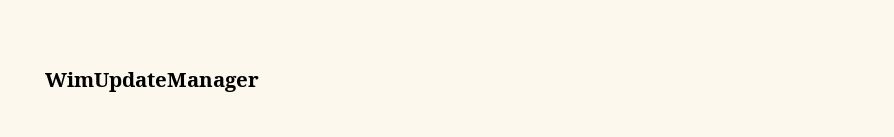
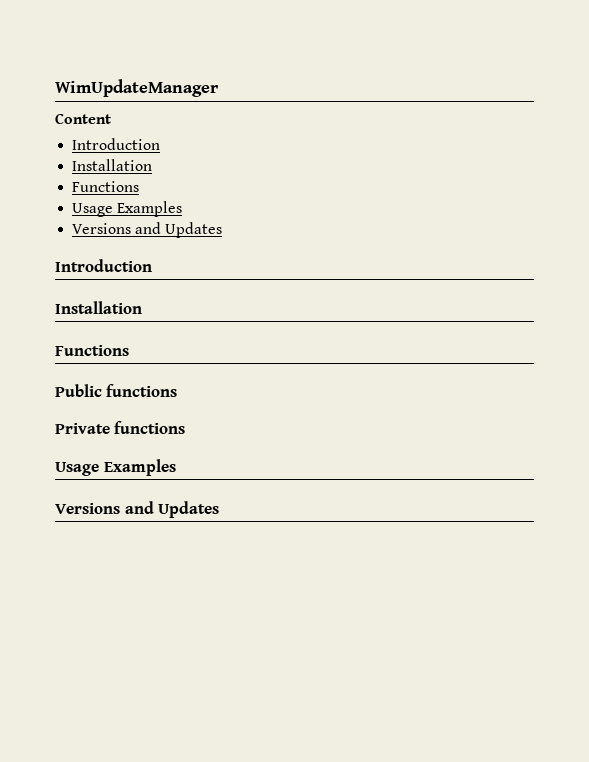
(259, 82) none -> [55,113,111,124] [72,138,161,150] [72,159,153,171] [72,181,140,192] [72,201,183,217] [72,222,223,238] [55,259,152,272] [55,301,142,314] [55,345,129,356] [55,384,178,397] [55,421,186,434] [55,459,176,476] [55,501,220,518] // Content // Introduction // Installation // Functions // Usage Examples // Versions and Updates // Introduction // Installation // Functions // Public functions // Private functions // Usage Examples // Versions and Updates

